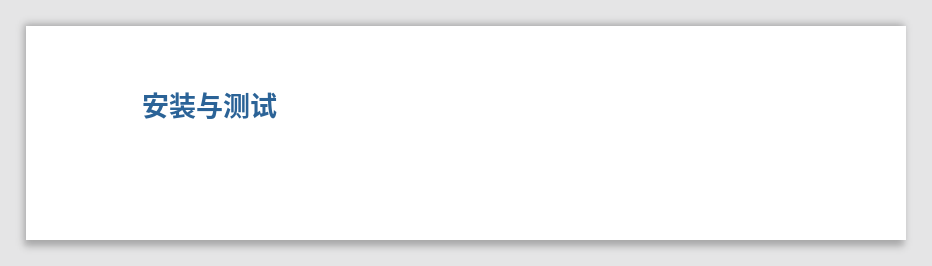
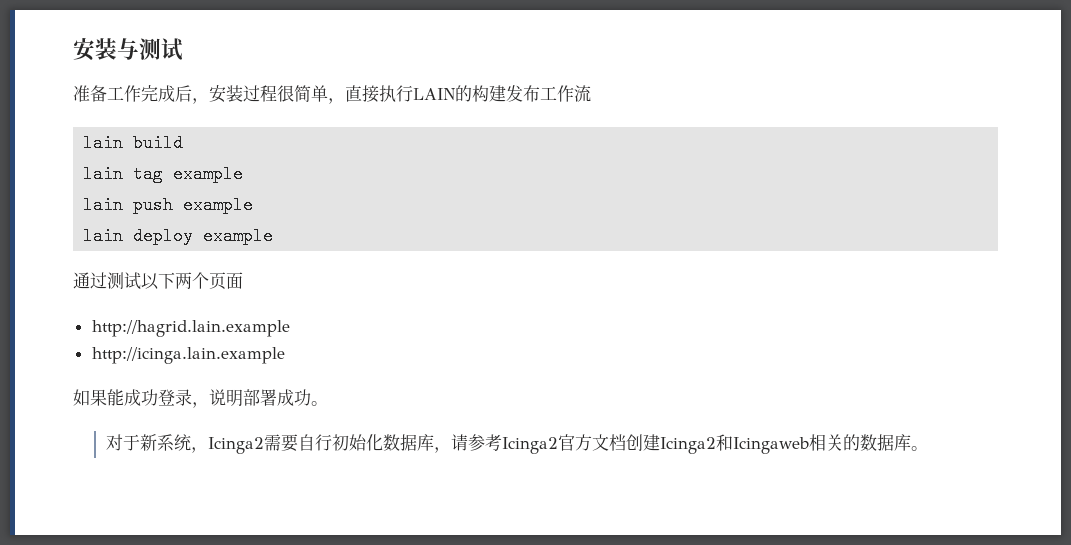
(277, 105) none -> [73,85,591,104] [83,134,184,152] [83,165,244,183] [83,196,254,214] [83,227,274,245] [73,272,243,290] [91,320,290,337] [91,347,285,364] [73,389,328,408] [105,434,928,454] // 准备工作完成后，安装过程很简单，直接执行LAIN的构建发布工作流 // lain build // lain tag example // lain push example // lain deploy example // 通过测试以下两个页面 // http://hagrid.lain.example // http://icinga.lain.example // 如果能成功登录，说明部署成功。 // 对于新系统，Icinga2需要自行初始化数据库，请参考Icinga2官方文档创建Icinga2和Icingaweb相关的数据库。

